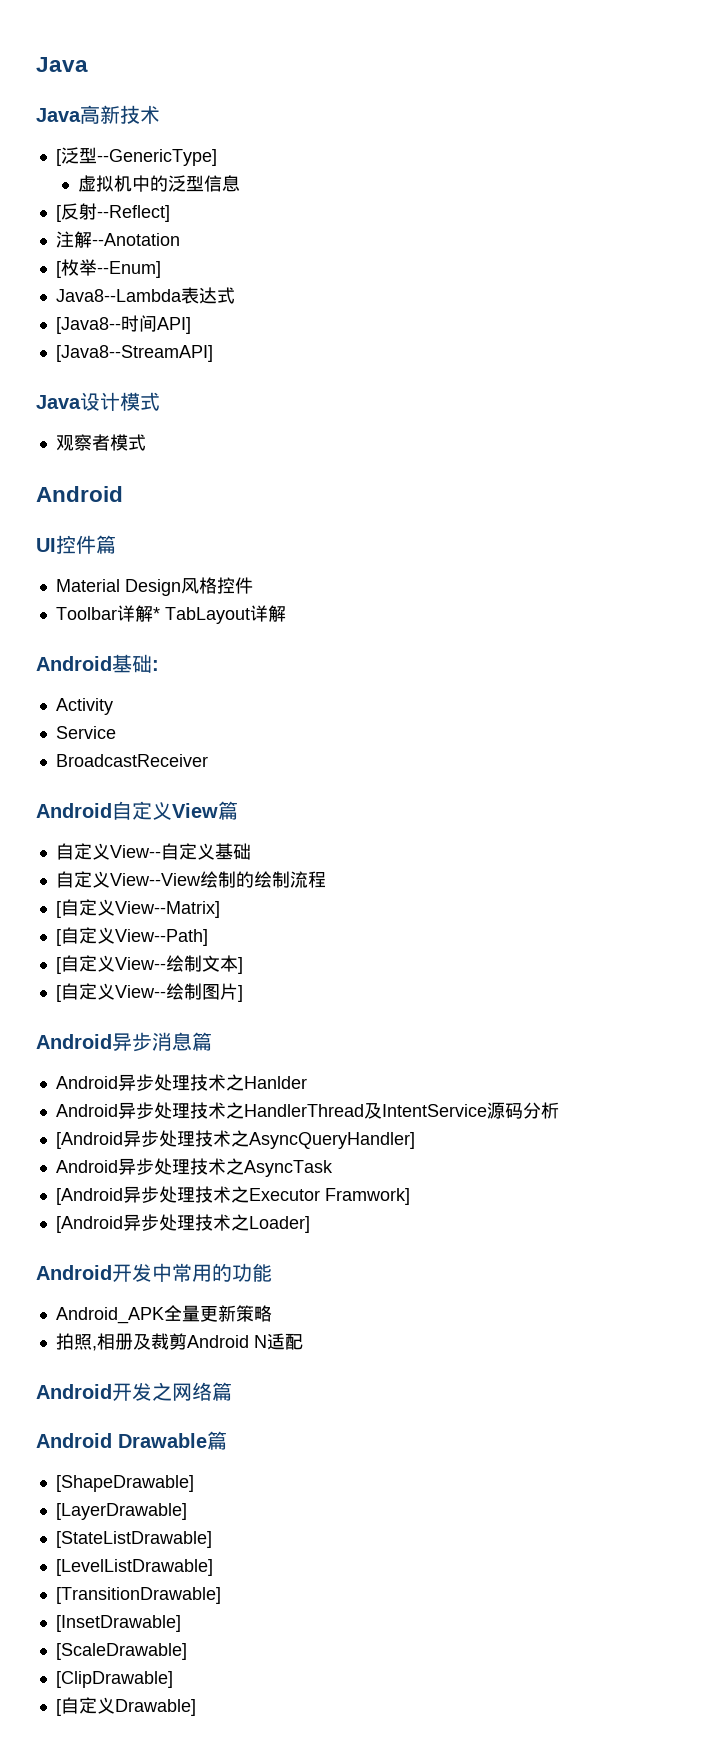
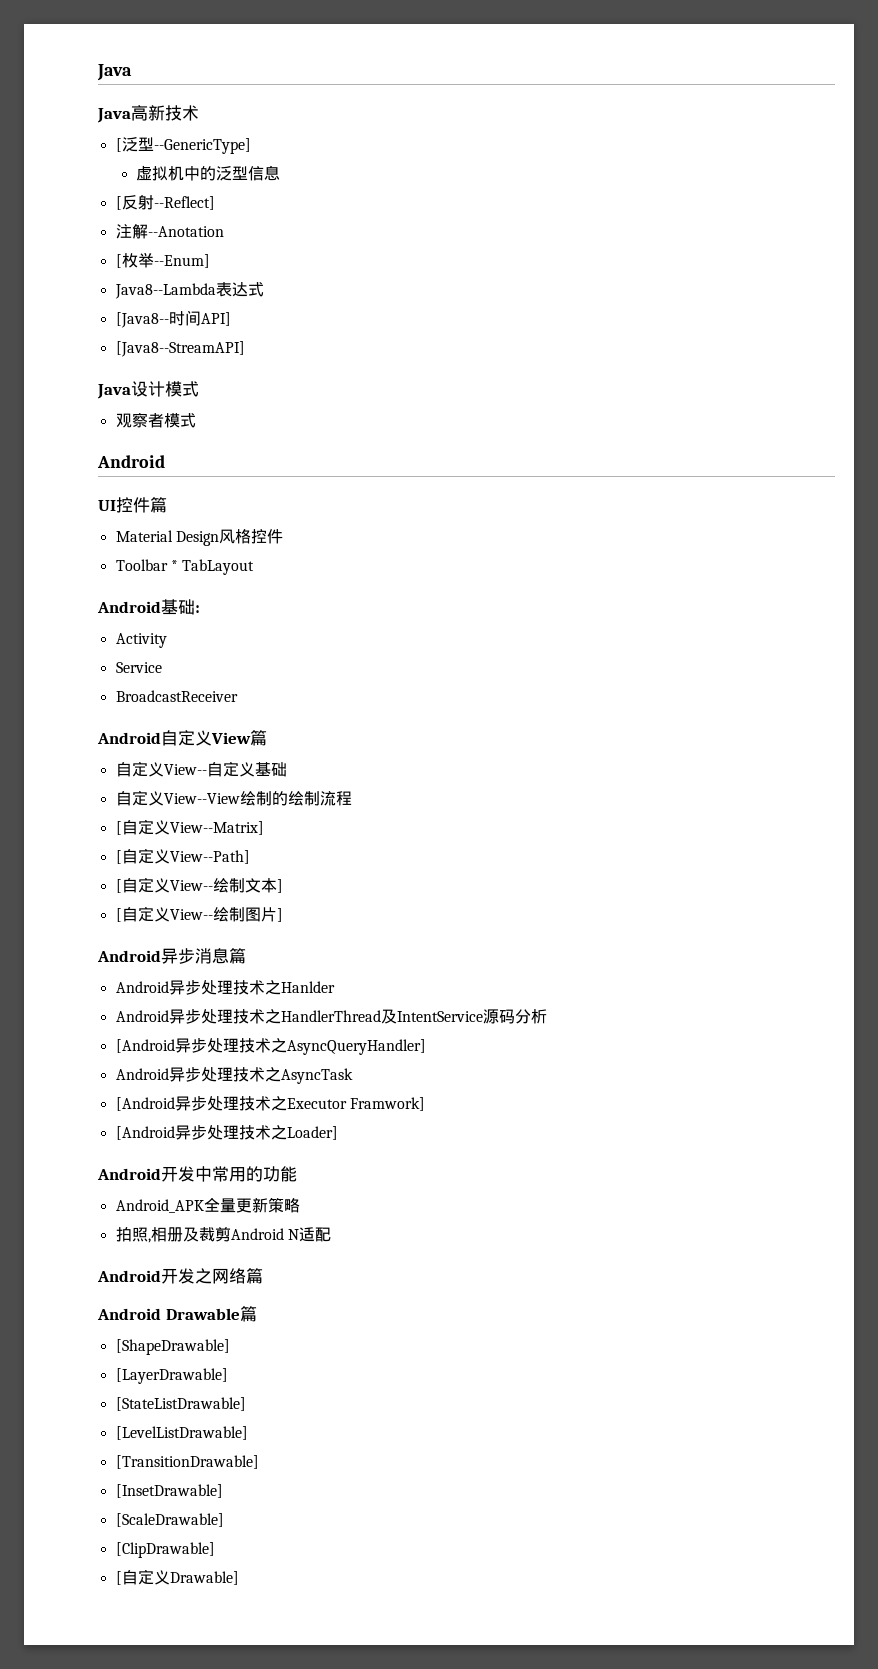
[116,605,153,622] 详解 -> (168, 565) none
[249,605,286,622] 详解 -> (255, 567) none

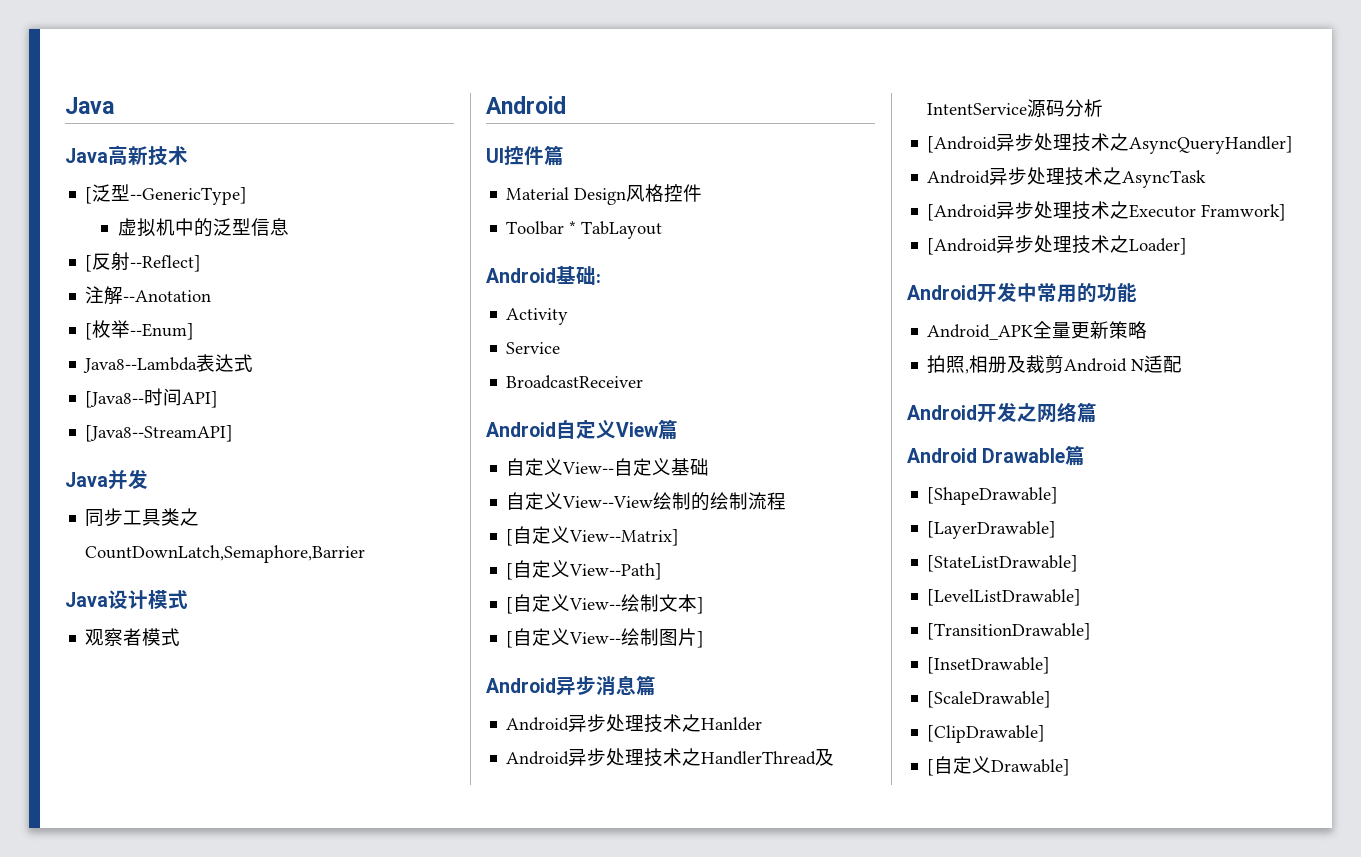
(245, 349) none -> [65,469,148,490] [85,508,200,527] [85,545,366,563] // Java并发 // 同步工具类之CountDownLatch,Semaphore,Barrier

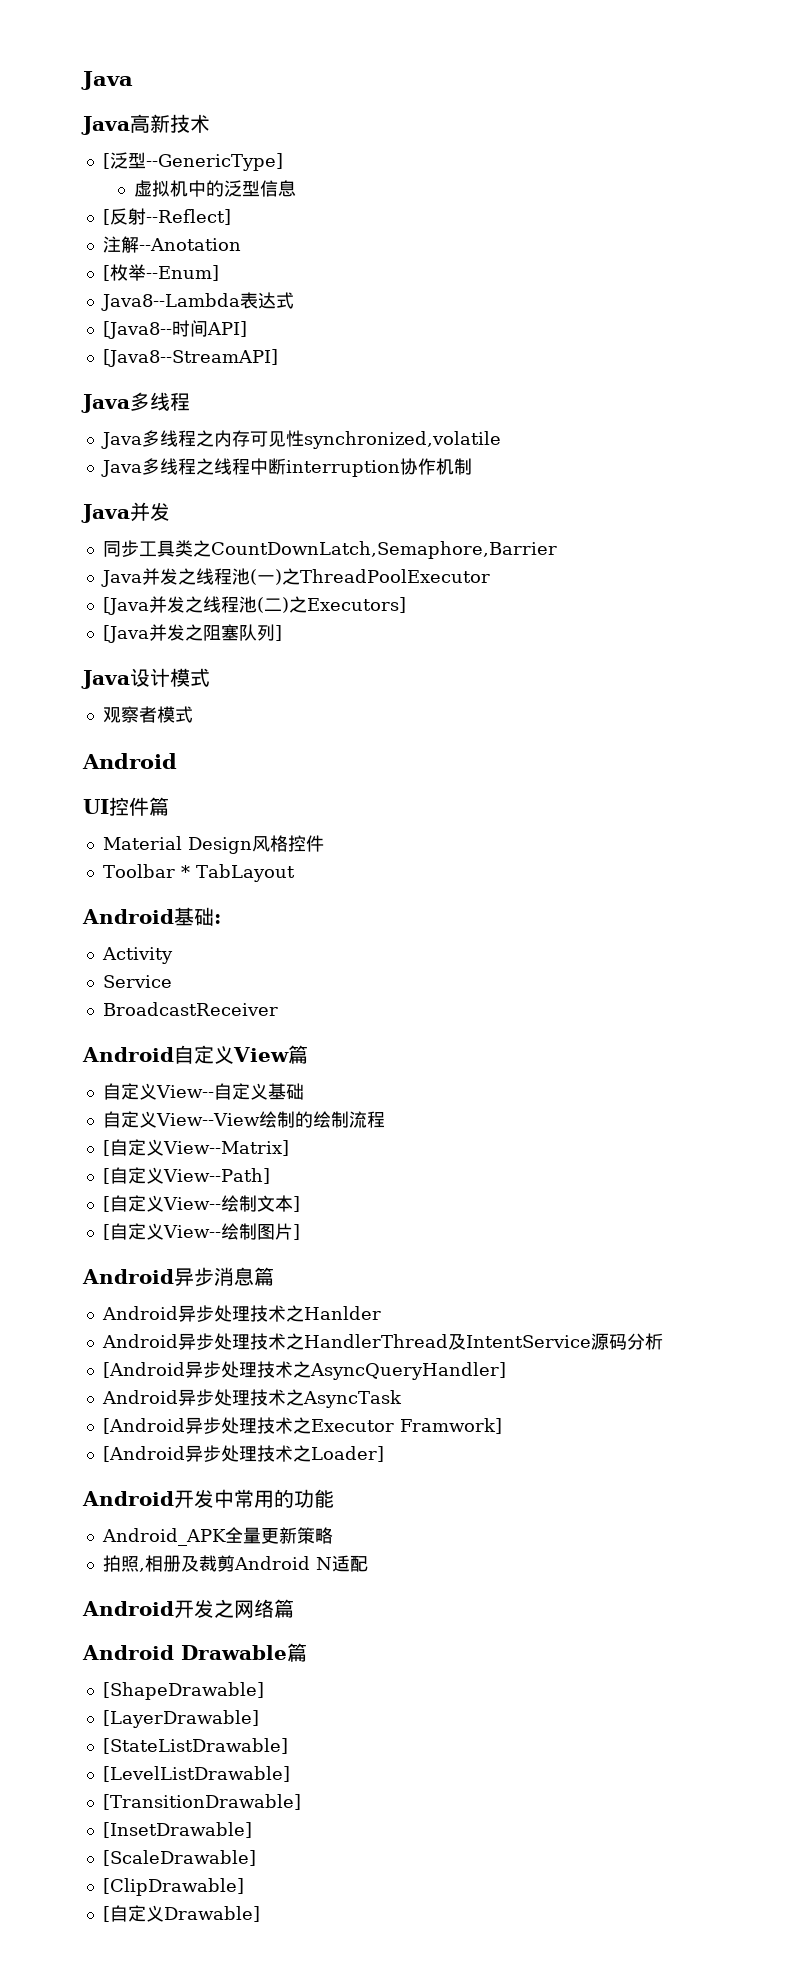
(234, 433) none -> [81,392,190,413] [100,430,501,449] [100,458,472,477] // Java多线程 // Java多线程之内存可见性synchronized,volatile // Java多线程之线程中断interruption协作机制
(366, 554) none -> [100,568,490,587] [102,596,406,615] [102,624,282,643] // Java并发之线程池(一)之ThreadPoolExecutor // [Java并发之线程池(二)之Executors] // [Java并发之阻塞队列]

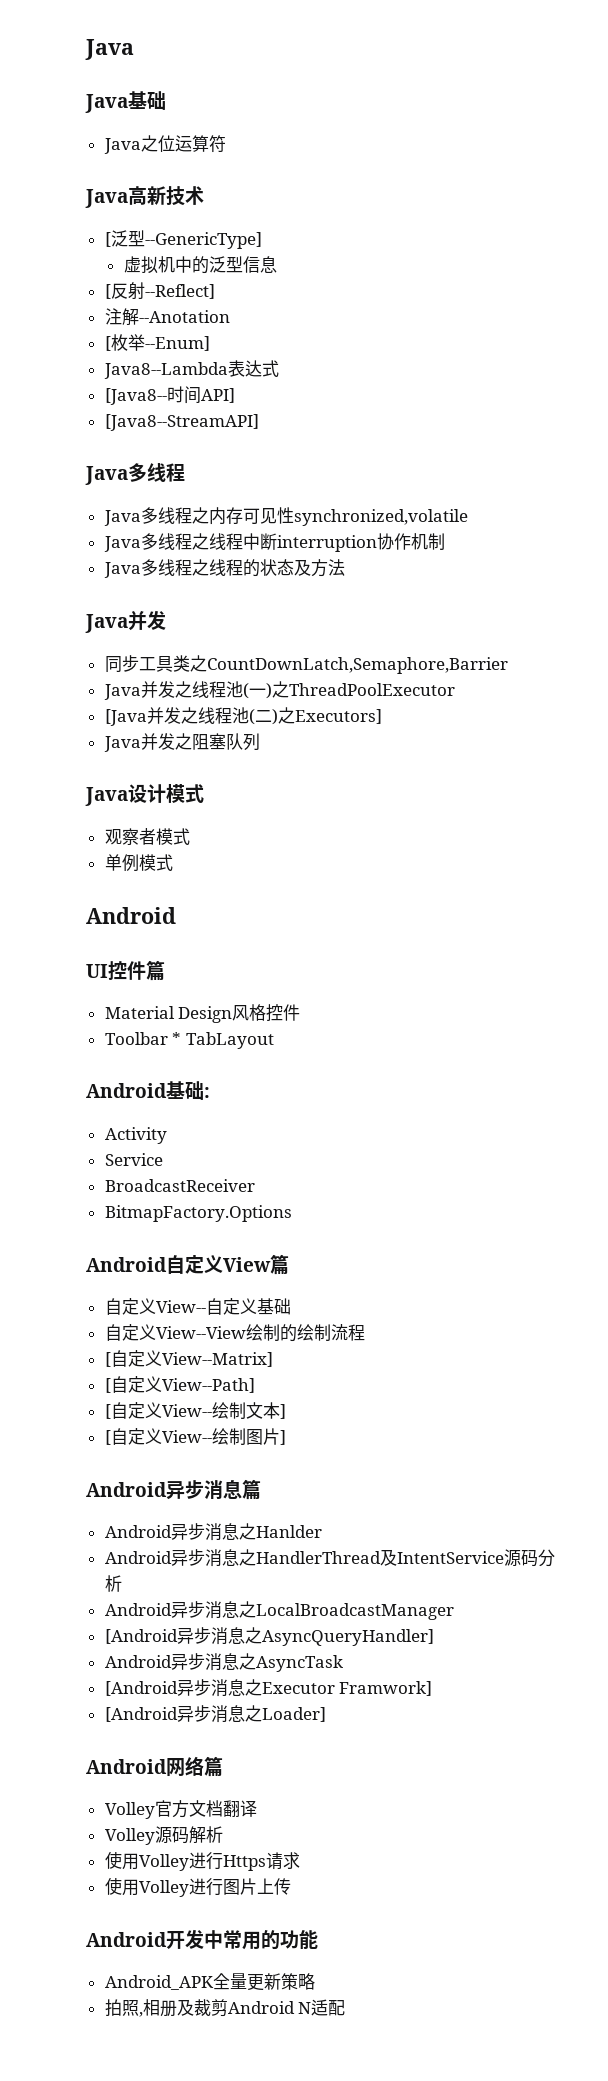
[81,71,133,90] Java -> [85,39,134,60] [85,91,166,113] [103,135,226,154] Java // Java基础 // Java之位运算符
(472, 466) none -> [103,559,345,578] // Java多线程之线程的状态及方法
[102,625,149,643] [Java -> [103,736,141,752] Java
[274,625,282,641] ] -> (260, 742) none
(193, 714) none -> [104,854,173,872] // 单例模式
(278, 1009) none -> [104,1205,292,1222] // BitmapFactory.Options
[213,1305,286,1322] 处理技术 -> [204,1523,239,1541] 消息
[213,1333,286,1350] 处理技术 -> [204,1549,239,1567] 消息
[102,1361,293,1378] // [Android异步处理技术 -> [104,1601,454,1620] [104,1627,245,1645] // Android异步消息之LocalBroadcastManager // [Android异步消息
[213,1389,286,1406] 处理技术 -> [204,1653,239,1671] 消息
[220,1417,293,1434] 处理技术 -> [210,1679,245,1697] 消息
[220,1445,293,1462] 处理技术 -> [210,1705,245,1723] 消息
(384, 1454) none -> [86,1756,223,1777] [104,1800,257,1819] [104,1826,223,1845] [104,1851,300,1871] [104,1877,291,1897] // Android网络篇 // Volley官方文档翻译 // Volley源码解析 // 使用Volley进行Https请求 // 使用Volley进行图片上传
[82,1599,294,1618] [82,1643,307,1662] [102,1682,264,1700] [102,1710,259,1728] [102,1738,288,1754] [102,1766,290,1782] [102,1794,301,1810] [102,1822,252,1838] [102,1850,256,1866] [102,1878,244,1896] [102,1905,260,1922] // Android开发之网络篇 // Android Drawable篇 // [ShapeDrawable] // [LayerDrawable] // [StateListDrawable] // [LevelListDrawable] // [TransitionDrawable] // [InsetDrawable] // [ScaleDrawable] // [ClipDrawable] // [自定义Drawable] -> (346, 2008) none

